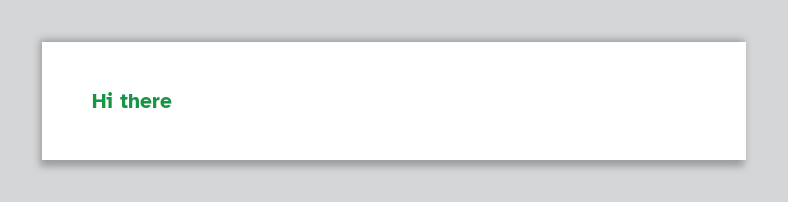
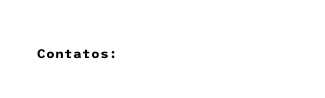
[92,92,172,108] Hi there -> [37,49,118,59] Contatos:

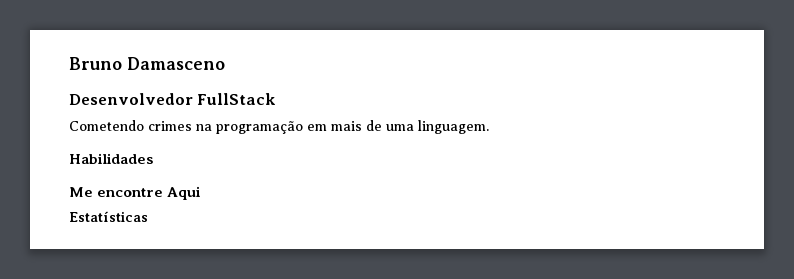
[37,49,118,59] Contatos: -> [69,57,225,70] [69,93,277,105] [69,120,489,134] [69,153,153,164] [69,186,202,200] [69,211,148,222] Bruno Damasceno // Desenvolvedor FullStack // Cometendo crimes na programação em mais de uma linguagem. // Habilidades // Me encontre Aqui // Estatísticas

